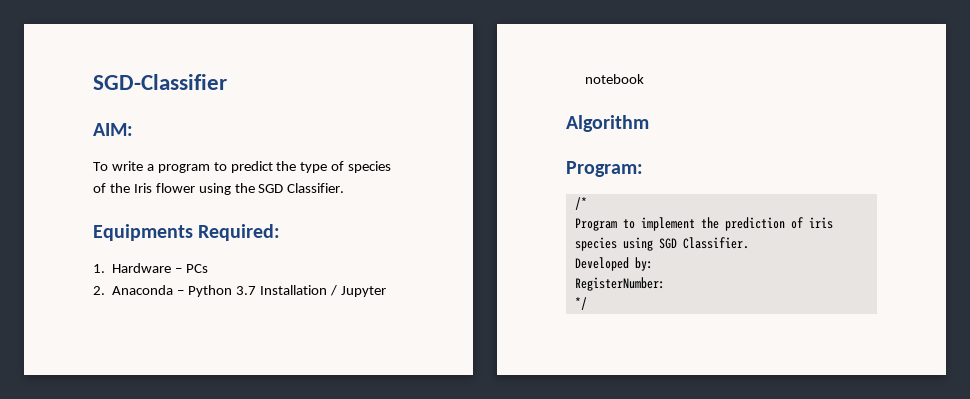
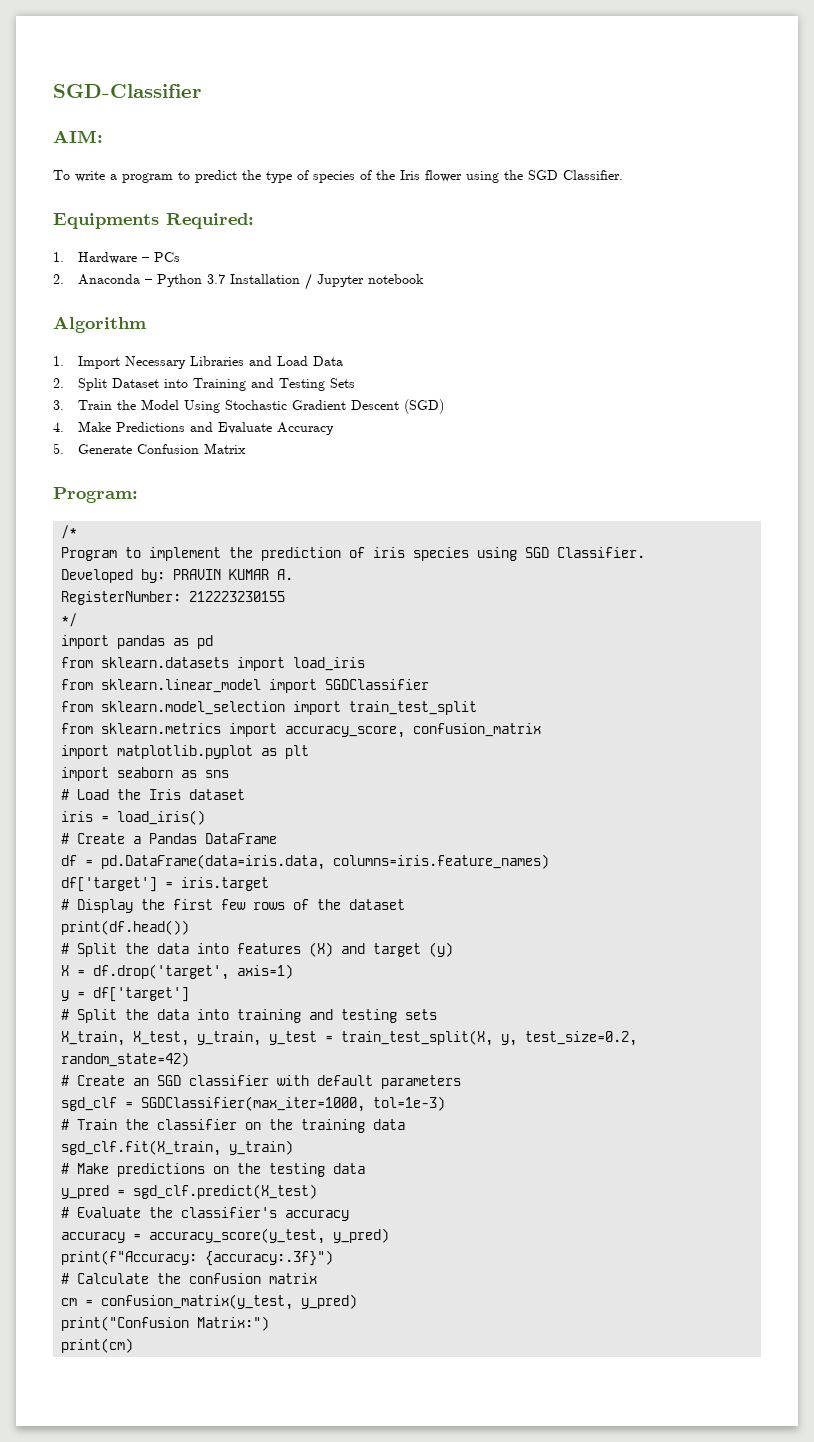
(649, 123) none -> [53,356,344,369] [53,378,356,391] [53,399,445,414] [53,421,335,435] [53,443,247,454] // 1. Import Necessary Libraries and Load Data // 2. Split Dataset into Training and Testing Sets // 3. Train the Model Using Stochastic Gradient Descent (SGD) // 4. Make Predictions and Evaluate Accuracy // 5. Generate Confusion Matrix
(653, 264) none -> [173,569,294,580] PRAVIN KUMAR A.
(665, 284) none -> [189,591,286,602] 212223230155
(587, 303) none -> [61,635,214,649] [61,657,366,671] [61,679,430,693] [61,701,478,715] [61,723,542,738] [61,745,310,759] [61,767,230,781] [61,789,246,800] [61,810,206,825] [61,833,278,844] [61,854,550,870] [61,877,270,892] [61,899,406,913] [61,920,190,935] [61,942,454,957] [61,964,294,980] [61,987,190,1002] [61,1009,438,1023] [61,1030,638,1046] [61,1052,190,1067] [61,1075,462,1089] [61,1096,446,1112] [61,1119,406,1133] [61,1140,294,1156] [61,1163,366,1177] [61,1184,318,1199] [61,1207,350,1221] [61,1228,390,1244] [61,1250,334,1266] [61,1273,318,1284] [61,1294,358,1310] [61,1316,270,1331] [61,1338,134,1353] // import pandas as pd // from sklearn.datasets import load_iris // from sklearn.linear_model import SGDClassifier // from sklearn.model_selection import train_test_split // from sklearn.metrics import accuracy_score, confusion_matrix // import matplotlib.pyplot as plt // import seaborn as sns // # Load the Iris dataset // iris = load_iris() // # Create a Pandas DataFrame // df = pd.DataFrame(data=iris.data, columns=iris.feature_names) // df['target'] = iris.target // # Display the first few rows of the dataset // print(df.head()) // # Split the data into features (X) and target (y) // X = df.drop('target', axis=1) // y = df['target'] // # Split the data into training and testing sets // X_train, X_test, y_train, y_test = train_test_split(X, y, test_size=0.2, random_state=42) // # Create an SGD classifier with default parameters // sgd_clf = SGDClassifier(max_iter=1000, tol=1e-3) // # Train the classifier on the training data // sgd_clf.fit(X_train, y_train) // # Make predictions on the testing data // y_pred = sgd_clf.predict(X_test) // # Evaluate the classifier's accuracy // accuracy = accuracy_score(y_test, y_pred) // print(f"Accuracy: {accuracy:.3f}") // # Calculate the confusion matrix // cm = confusion_matrix(y_test, y_pred) // print("Confusion Matrix:") // print(cm)

